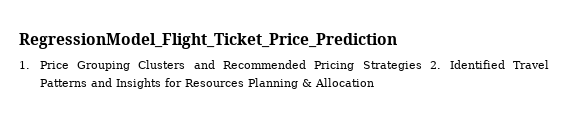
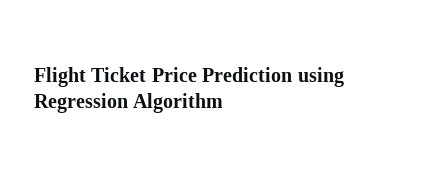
[19,33,397,49] [19,60,549,71] [39,78,374,89] RegressionModel_Flight_Ticket_Price_Prediction // 1. Price Grouping Clusters and Recommended Pricing Strategies 2. Identified Travel Patterns and Insights for Resources Planning & Allocation -> [34,67,344,87] [34,93,224,113] Flight Ticket Price Prediction using Regression Algorithm

